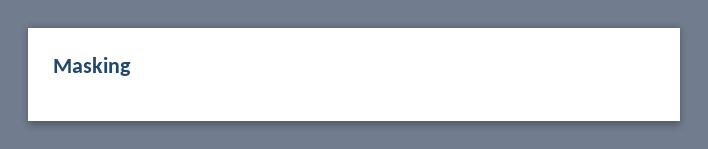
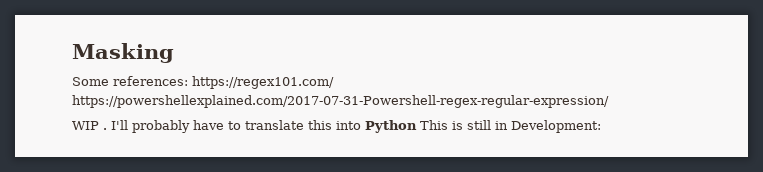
(131, 66) none -> [72,76,334,89] [72,95,609,108] [72,120,601,133] // Some references: https://regex101.com/ https://powershellexplained.com/2017-07-31-Powershell-regex-regular-expression/ // WIP . I'll probably have to translate this into Python This is still in Development:

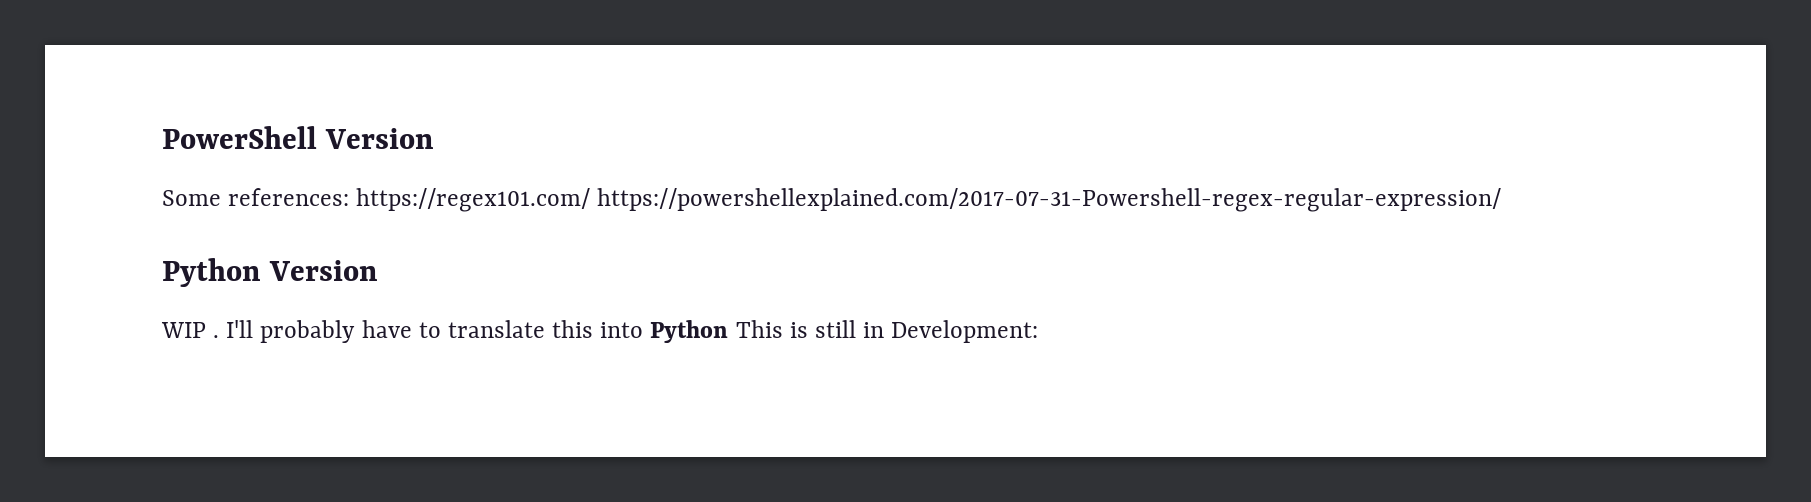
[72,43,174,63] Masking -> [162,126,435,149] PowerShell Version
(609, 101) none -> [162,258,379,287] // Python Version

